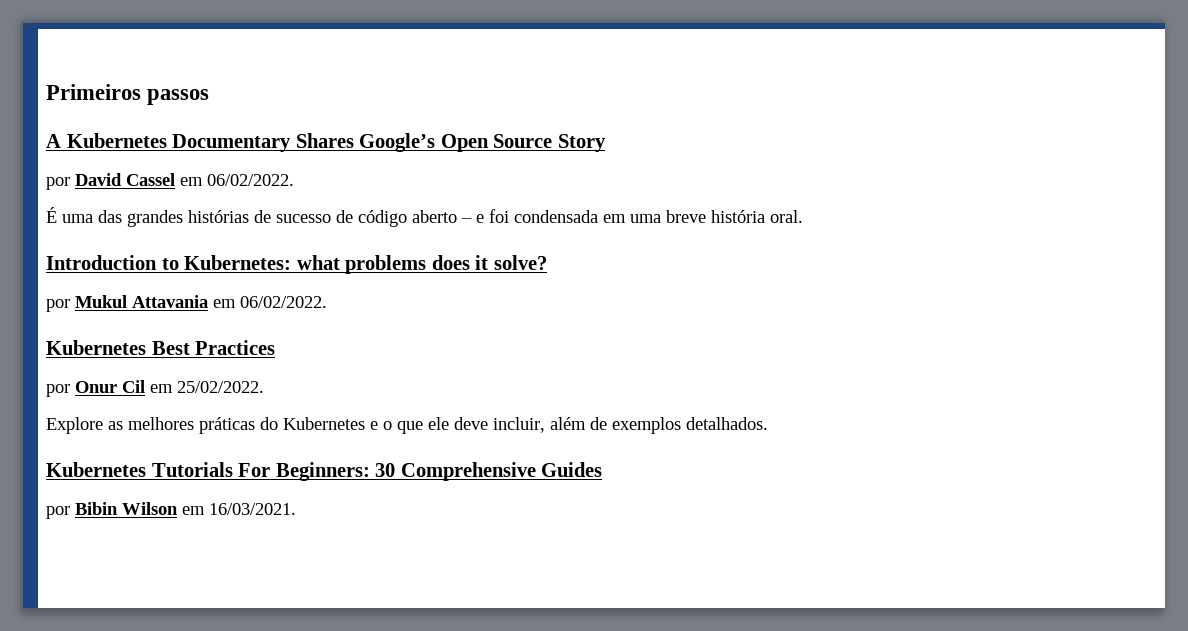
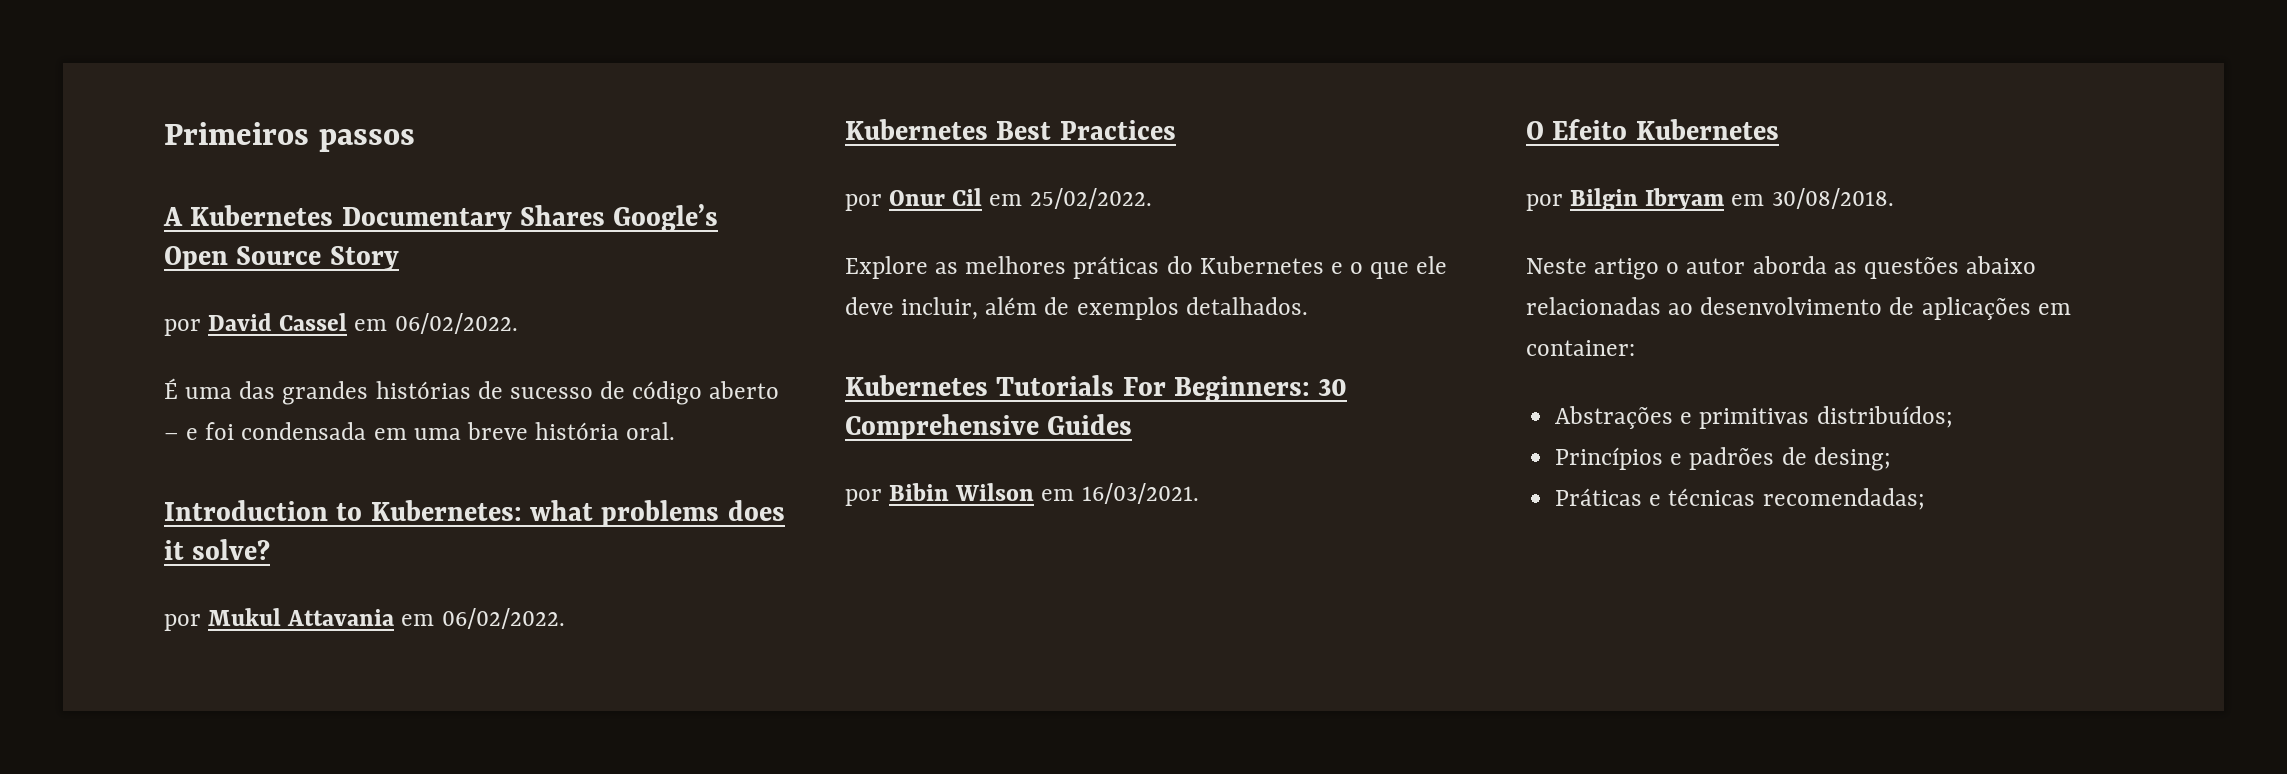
(296, 509) none -> [1526,119,1779,140] [1526,188,1894,211] [1526,256,2037,280] [1526,297,2071,320] [1526,340,1635,356] [1555,406,1953,429] [1555,447,1891,471] [1555,488,1925,510] // O Efeito Kubernetes // por Bilgin Ibryam em 30/08/2018. // Neste artigo o autor aborda as questões abaixo relacionadas ao desenvolvimento de aplicações em container: // Abstrações e primitivas distribuídos; // Princípios e padrões de desing; // Práticas e técnicas recomendadas;

